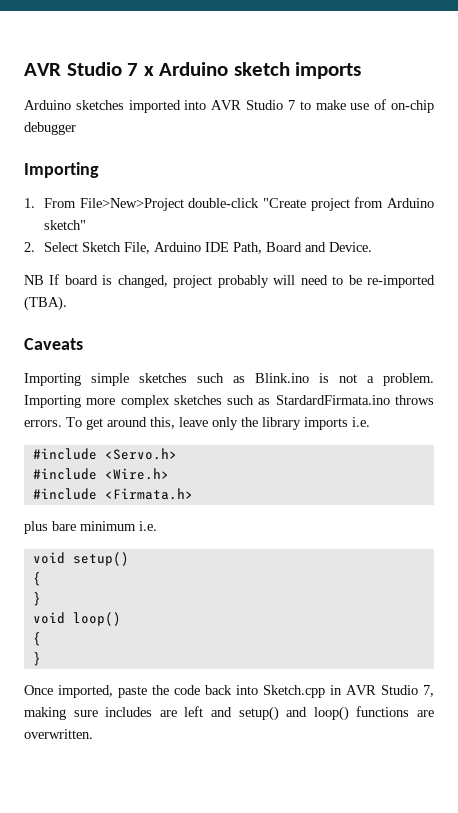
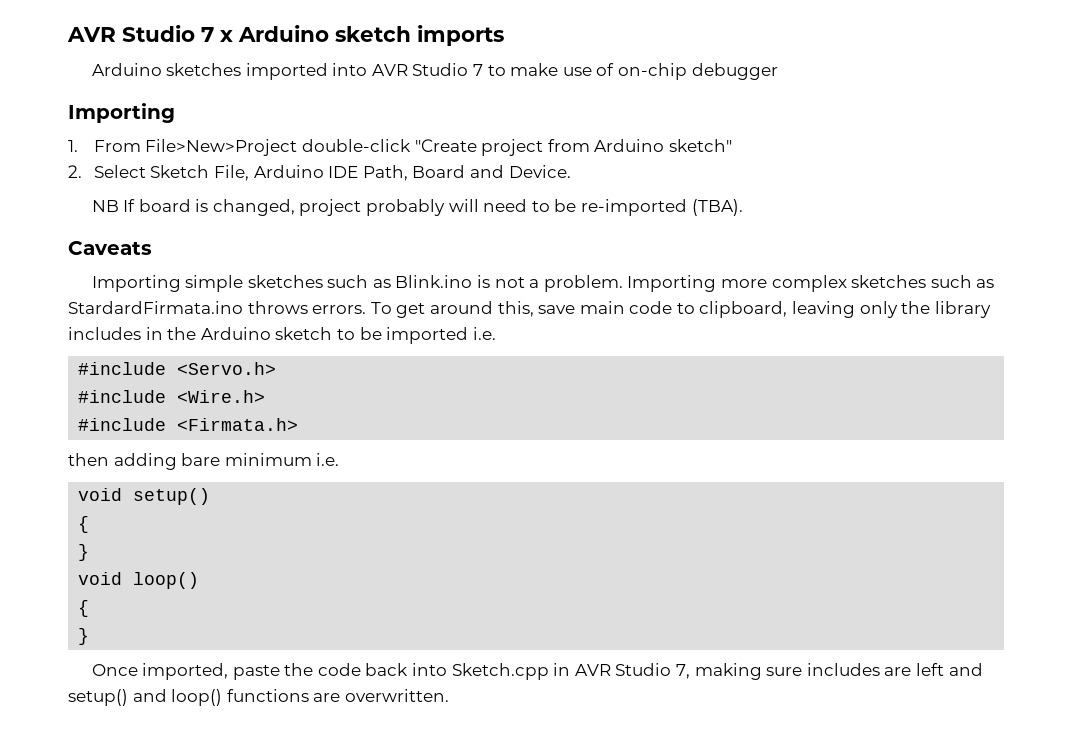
[179,417,348,430] leave only the library imports -> [538,301,991,318] [68,327,469,344] save main code to clipboard, leaving only the library includes in the Arduino sketch to be imported
[24,521,48,534] plus -> [68,453,177,470] then adding

